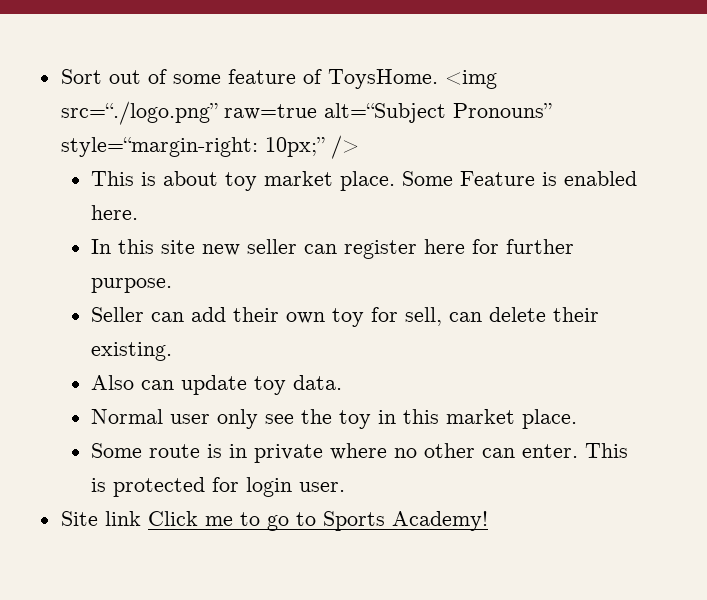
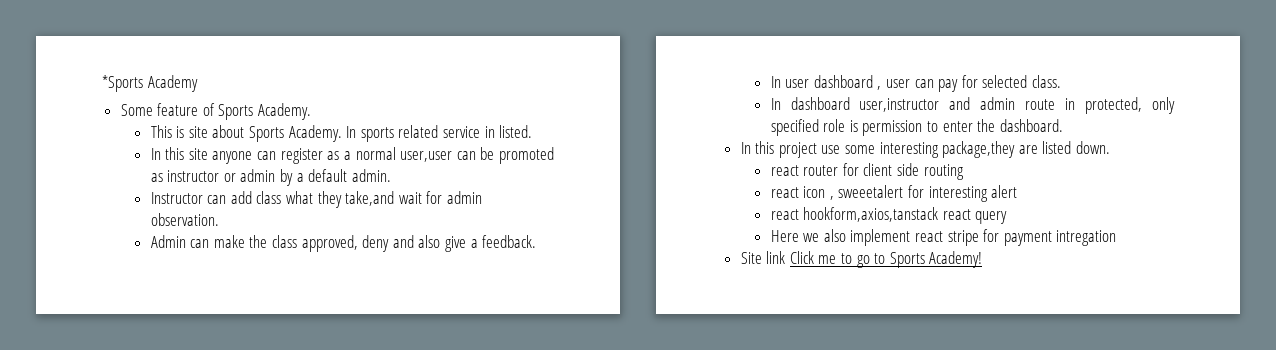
[60,69,497,89] [60,101,552,125] [60,135,359,159] [91,171,638,191] [91,205,139,220] [91,239,575,259] [91,278,173,293] [91,307,600,327] [91,342,173,361] [91,375,343,395] [91,409,578,429] [91,443,629,463] [91,477,346,497] Sort out of some feature of ToysHome. <img src=“./logo.png” raw=true alt=“Subject Pronouns” style=“margin-right: 10px;” /> // This is about toy market place. Some Feature is enabled here. // In this site new seller can register here for further purpose. // Seller can add their own toy for sell, can delete their existing. // Also can update toy data. // Normal user only see the toy in this market place. // Some route is in private where no other can enter. This is protected for login user. -> [102,75,198,92] [120,103,312,120] [150,125,533,142] [150,147,554,164] [150,169,391,186] [150,191,482,208] [150,213,219,226] [150,235,537,252] [770,75,1061,92] [770,97,1175,114] [770,119,1063,136] [740,141,1111,158] [770,163,964,180] [770,185,1018,202] [770,207,1008,224] [770,229,1117,246] *Sports Academy // Some feature of Sports Academy. // This is site about Sports Academy. In sports related service in listed. // In this site anyone can register as a normal user,user can be promoted as instructor or admin by a default admin. // Instructor can add class what they take,and wait for admin observation. // Admin can make the class approved, deny and also give a feedback. // In user dashboard , user can pay for selected class. // In dashboard user,instructor and admin route in protected, only specified role is permission to enter the dashboard. // In this project use some interesting package,they are listed down. // react router for client side routing // react icon , sweeetalert for interesting alert // react hookform,axios,tanstack react query // Here we also implement react stripe for payment intregation

